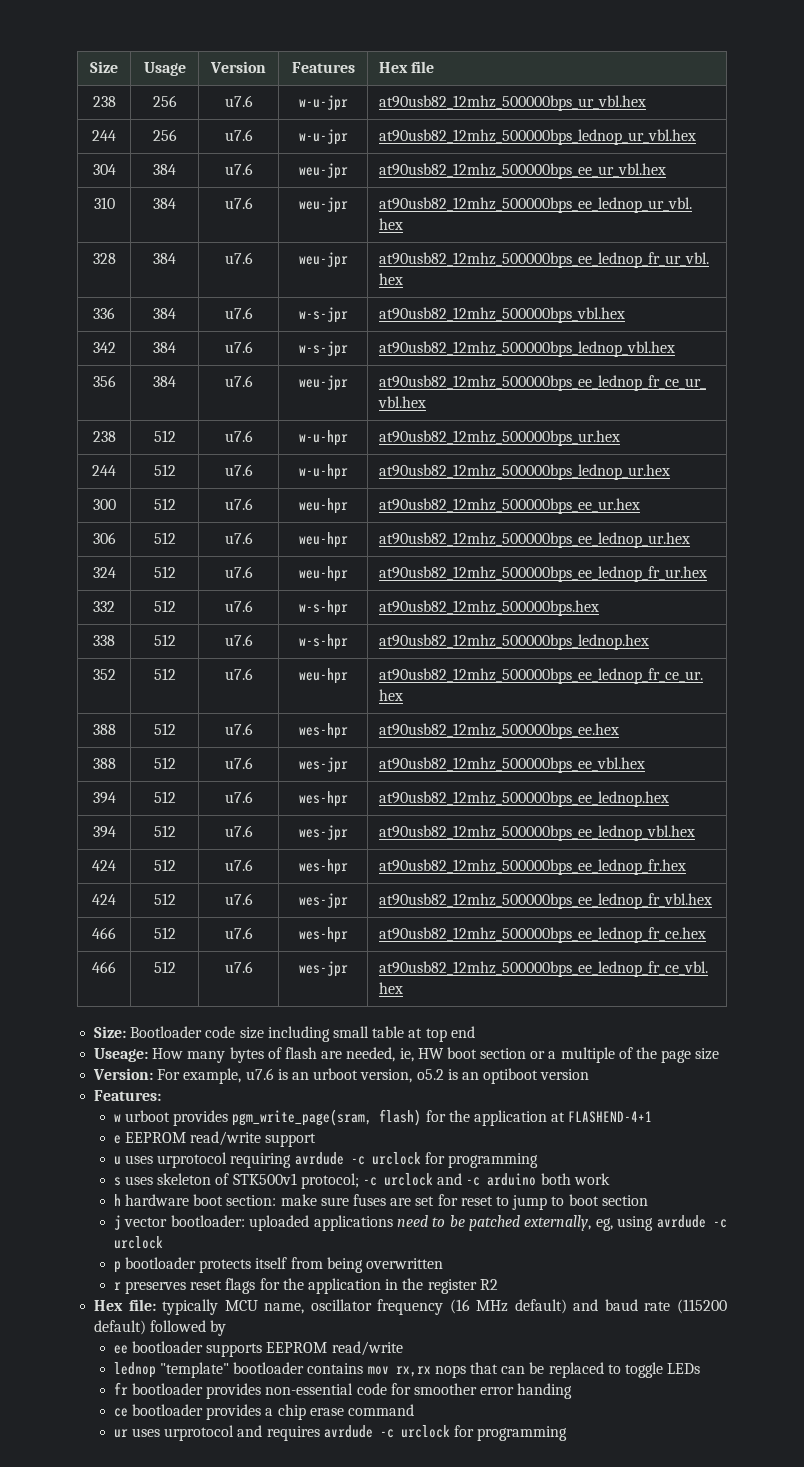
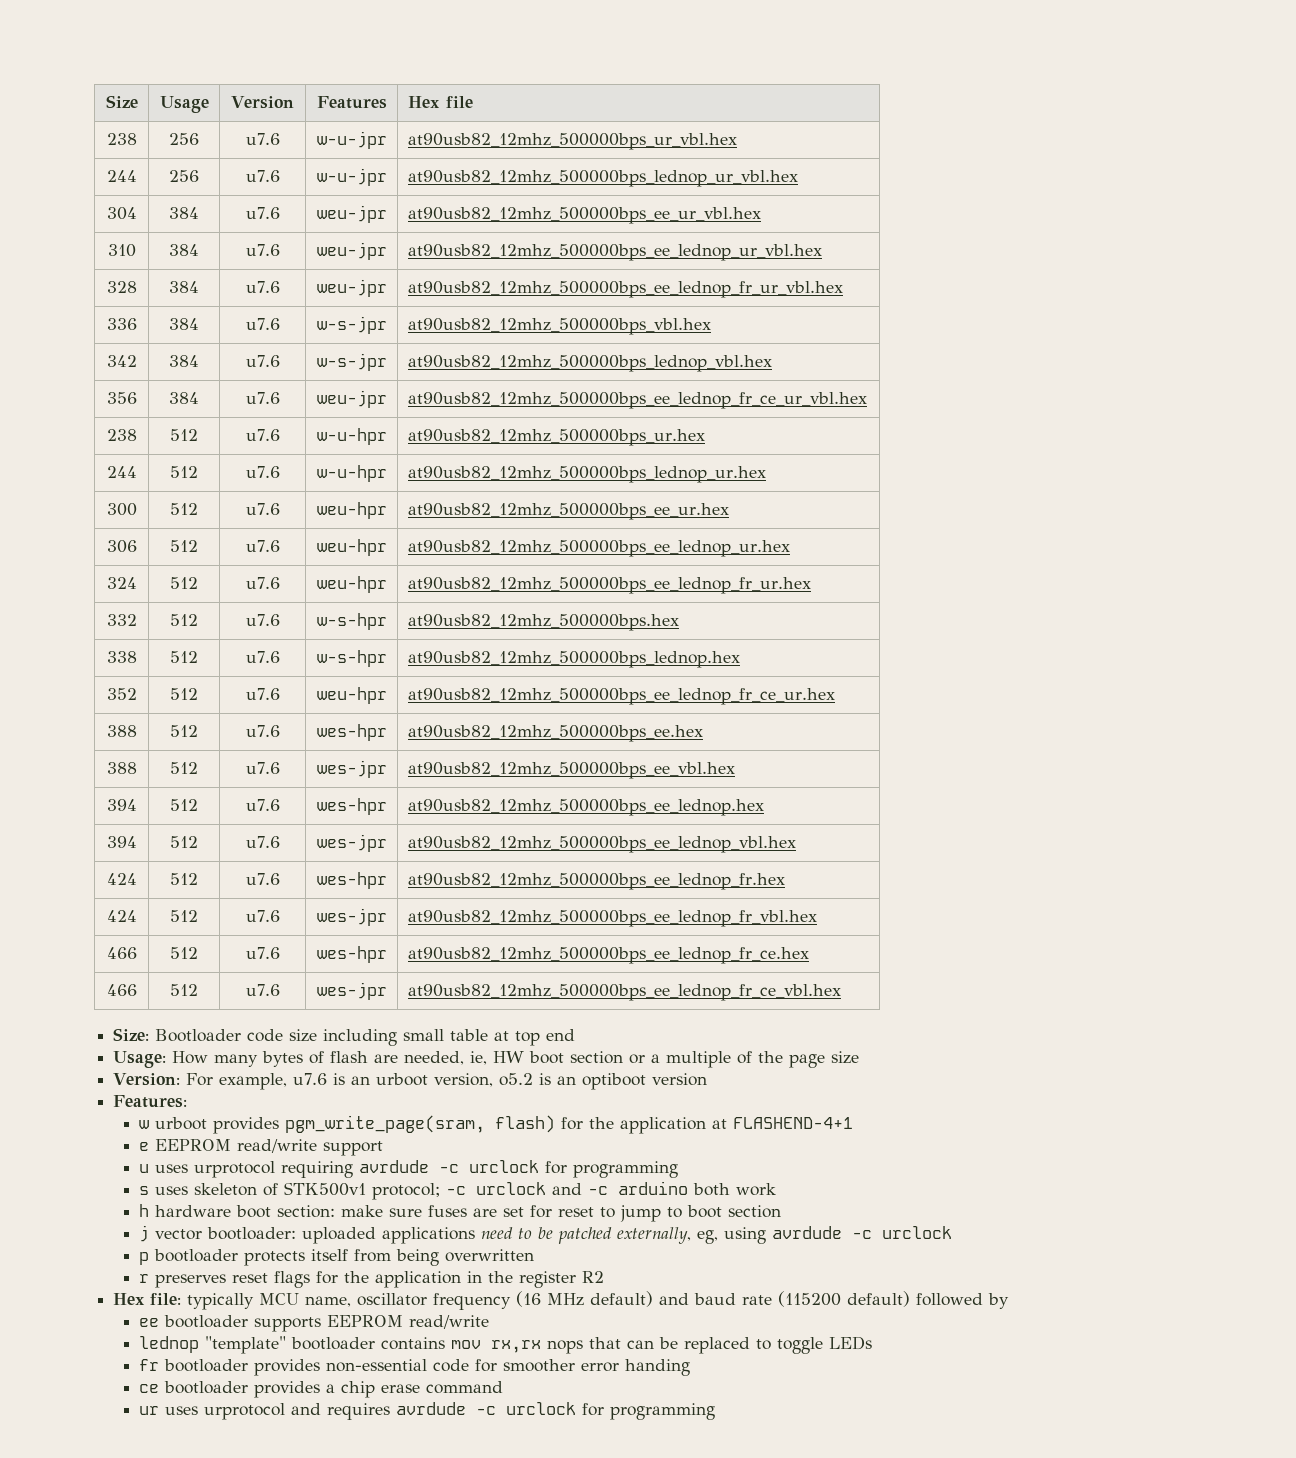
[94,1048,149,1062] Useage: -> [113,1051,167,1068] Usage:

